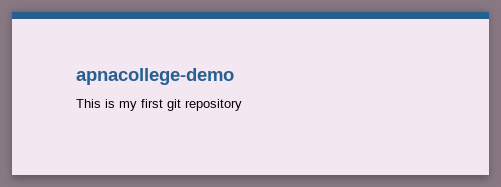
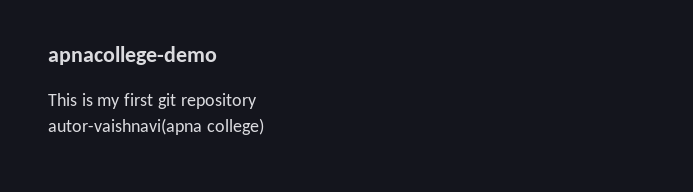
(242, 105) none -> [48,118,264,135] // autor-vaishnavi(apna college)

